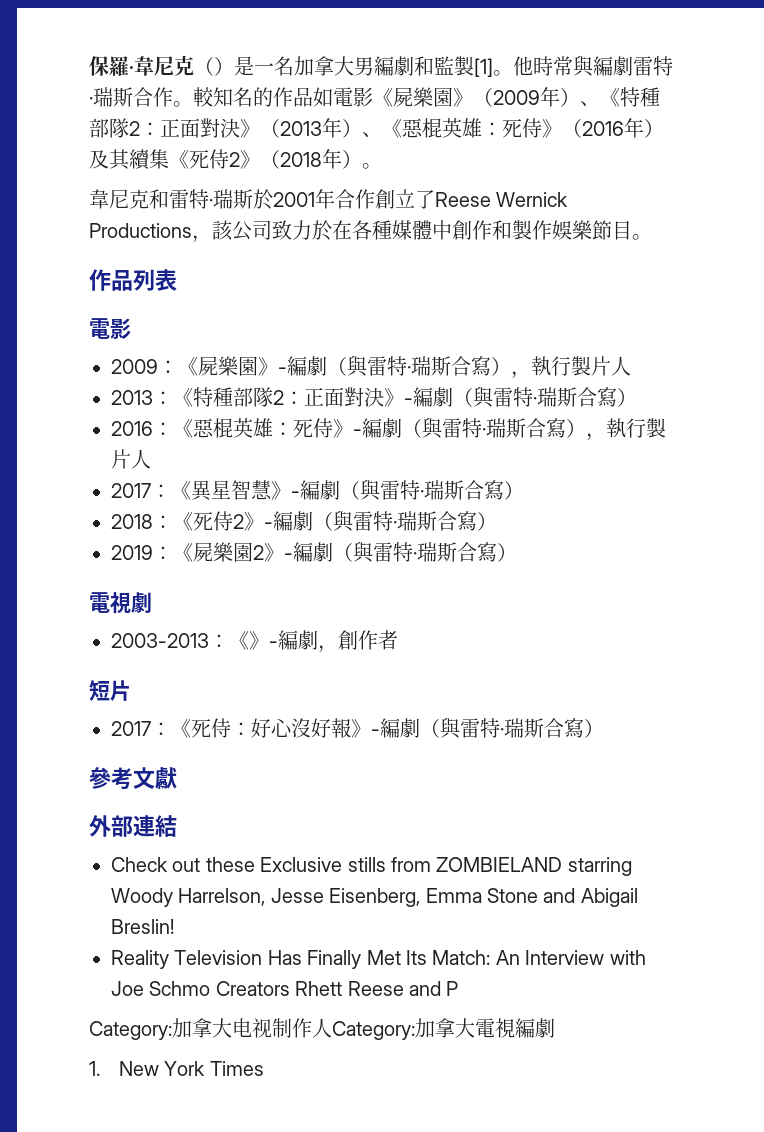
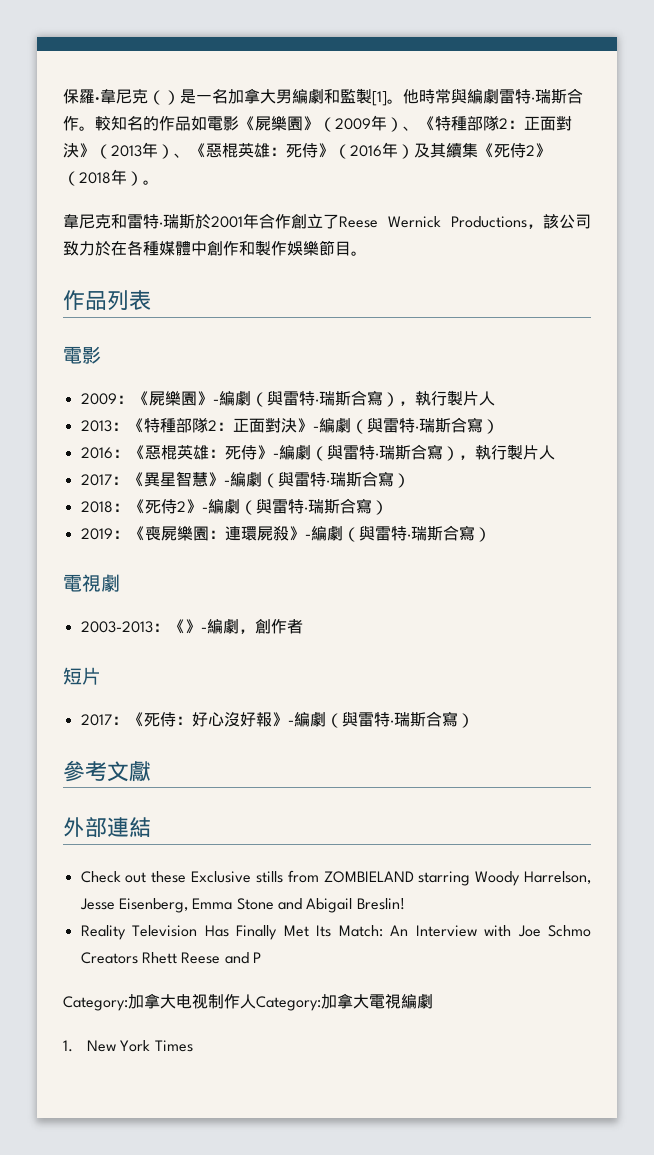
[193,542,264,562] 屍樂園2 -> [144,525,289,541] 喪屍樂園：連環屍殺

